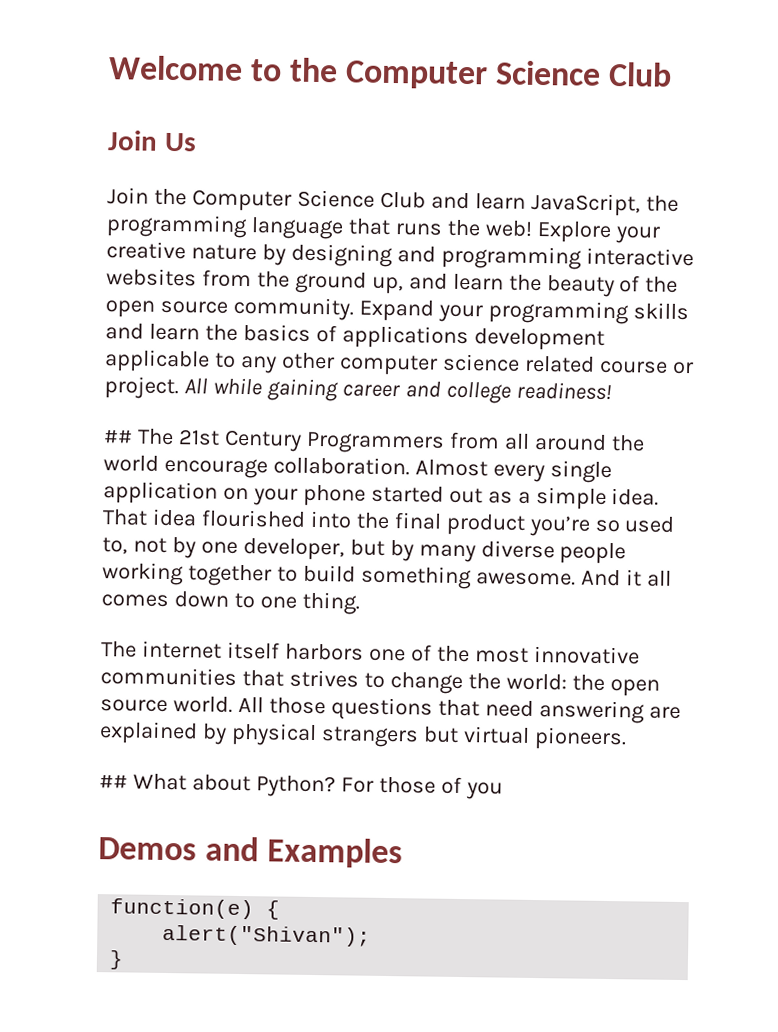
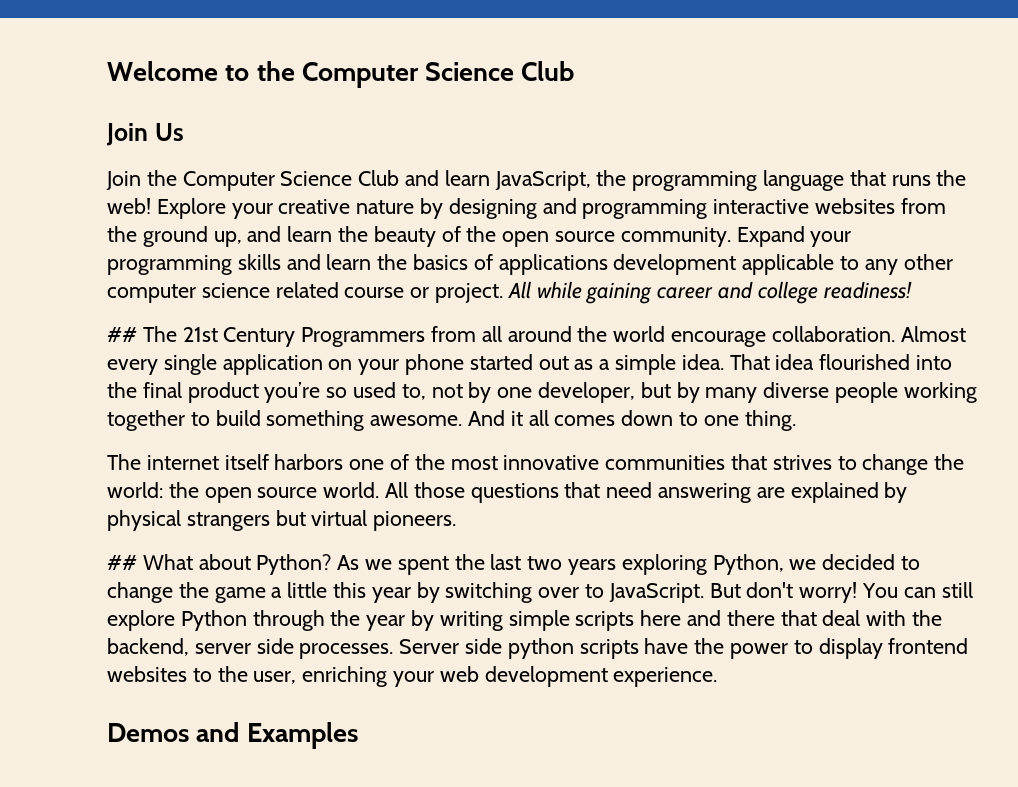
[340,776,503,800] For those of you -> [337,554,921,575] [107,582,973,603] [107,610,943,631] [107,638,969,659] [107,666,718,687] As we spent the last two years exploring Python, we decided to change the game a little this year by switching over to JavaScript. But don't worry! You can still explore Python through the year by writing simple scripts here and there that deal with the backend, server side processes. Server side python scripts have the power to display frontend websites to the user, enriching your web development experience.
[110,898,281,920] [162,924,372,947] [109,950,125,970] // function(e) { // alert("Shivan"); // } -> (358, 735) none

